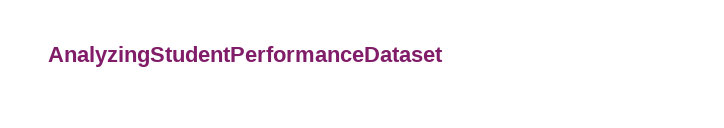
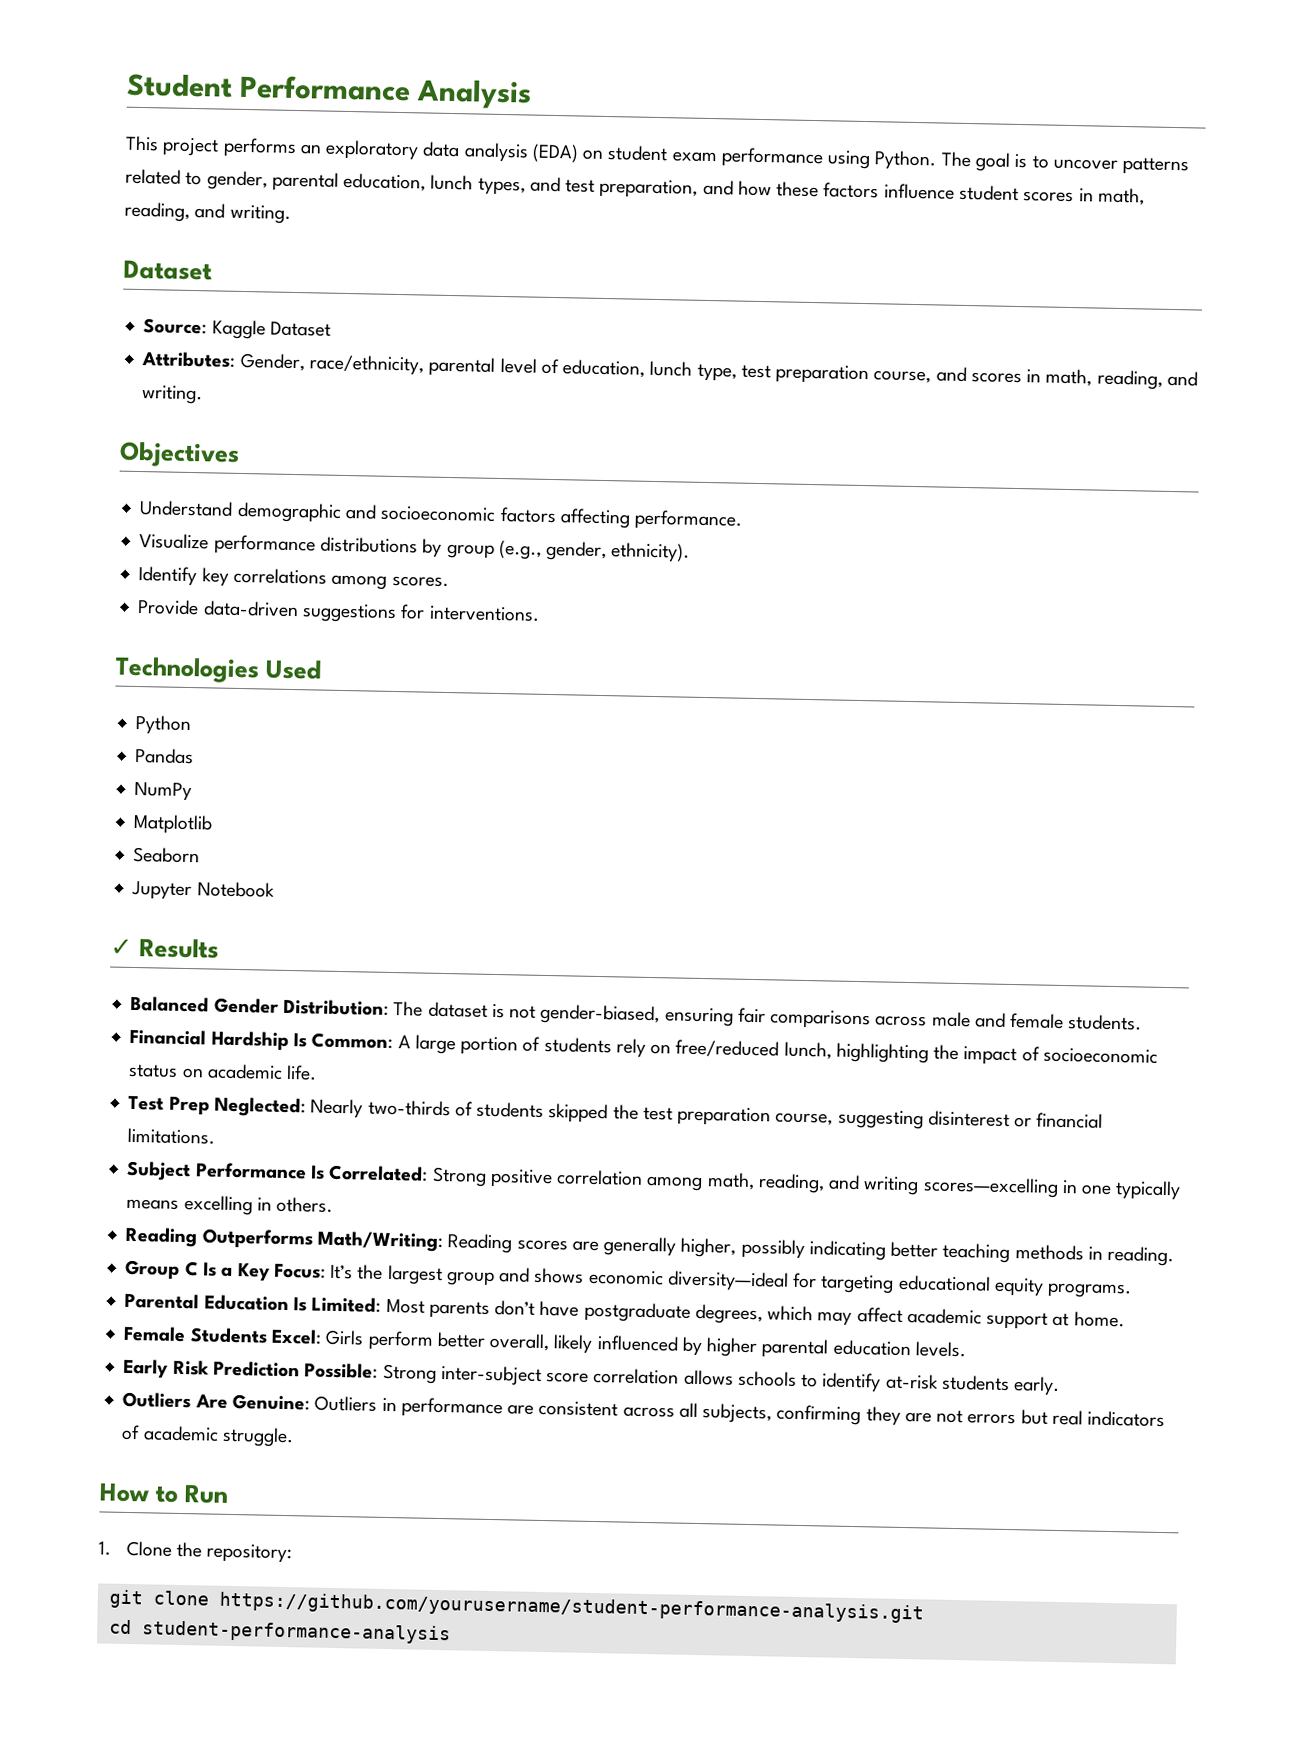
[48,46,443,67] AnalyzingStudentPerformanceDataset -> [126,73,533,110] [125,135,1190,176] [125,168,1145,206] [124,201,291,224] [123,259,213,281] [143,318,331,340] [141,351,1198,390] [141,385,204,405] [119,441,240,468] [139,500,744,531] [139,533,691,563] [138,566,449,590] [137,599,540,623] [115,656,324,684] [135,714,192,736] [135,747,195,765] [134,781,193,802] [133,813,214,835] [133,846,201,864] [131,880,275,901] [110,938,220,959] [130,995,1143,1031] [129,1028,1158,1066] [128,1063,318,1081] [128,1095,1104,1130] [127,1127,216,1145] [126,1160,1182,1201] [126,1194,334,1216] [125,1226,1175,1267] [125,1259,1133,1299] [124,1292,1125,1330] [123,1325,966,1359] [123,1358,1061,1397] [122,1391,1166,1428] [121,1424,294,1448] [99,1482,230,1504] [98,1540,293,1564] [108,1589,924,1624] [108,1619,451,1645] Student Performance Analysis // This project performs an exploratory data analysis (EDA) on student exam performance using Python. The goal is to uncover patterns related to gender, parental education, lunch types, and test preparation, and how these factors influence student scores in math, reading, and writing. // Dataset // Source: Kaggle Dataset // Attributes: Gender, race/ethnicity, parental level of education, lunch type, test preparation course, and scores in math, reading, and writing. // Objectives // Understand demographic and socioeconomic factors affecting performance. // Visualize performance distributions by group (e.g., gender, ethnicity). // Identify key correlations among scores. // Provide data-driven suggestions for interventions. // Technologies Used // Python // Pandas // NumPy // Matplotlib // Seaborn // Jupyter Notebook // ✓ Results // Balanced Gender Distribution: The dataset is not gender-biased, ensuring fair comparisons across male and female students. // Financial Hardship Is Common: A large portion of students rely on free/reduced lunch, highlighting the impact of socioeconomic status on academic life. // Test Prep Neglected: Nearly two-thirds of students skipped the test preparation course, suggesting disinterest or financial limitations. // Subject Performance Is Correlated: Strong positive correlation among math, reading, and writing scores—excelling in one typically means excelling in others. // Reading Outperforms Math/Writing: Reading scores are generally higher, possibly indicating better teaching methods in reading. // Group C Is a Key Focus: It’s the largest group and shows economic diversity—ideal for targeting educational equity programs. // Parental Education Is Limited: Most parents don’t have postgraduate degrees, which may affect academic support at home. // Female Students Excel: Girls perform better overall, likely influenced by higher parental education levels. // Early Risk Prediction Possible: Strong inter-subject score correlation allows schools to identify at-risk students early. // Outliers Are Genuine: Outliers in performance are consistent across all subjects, confirming they are not errors but real indicators of academic struggle. // How to Run // 1. Clone the repository: // git clone https://github.com/yourusername/student-performance-analysis.git // cd student-performance-analysis

